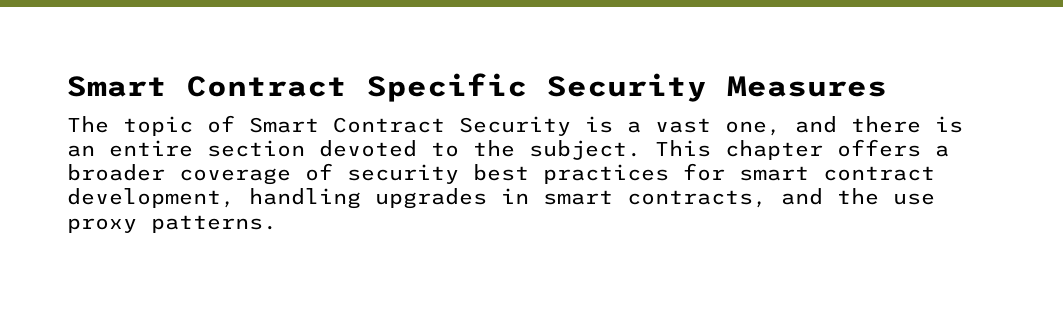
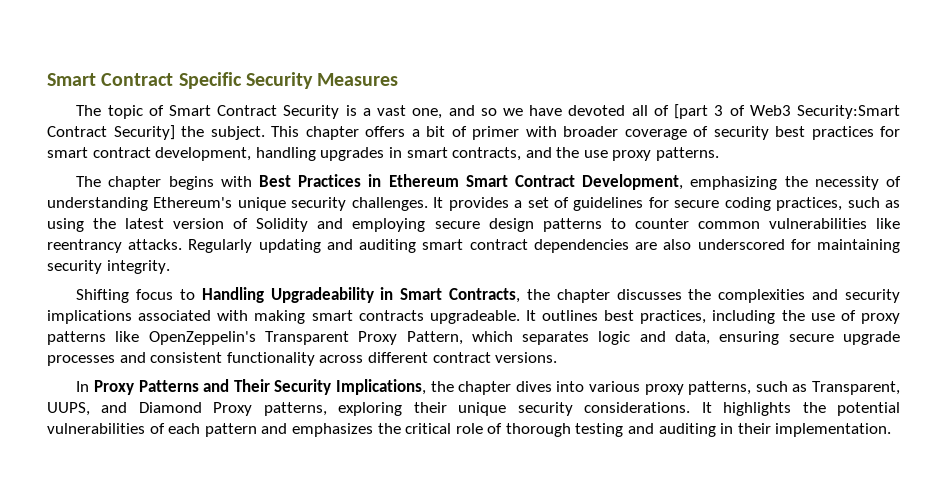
[851,116,963,133] [67,140,459,157] there is an entire section devoted to -> [480,104,901,119] [47,125,175,140] so we have devoted all of [part 3 of Web3 Security:Smart Contract Security]
(949, 151) none -> [426,126,557,140] bit of primer with
(277, 224) none -> [76,174,901,190] [47,197,900,211] [47,218,901,232] [47,239,900,253] [47,260,170,274] [76,287,900,303] [47,310,900,324] [47,331,900,345] [47,352,558,366] [76,379,900,395] [47,402,900,416] [47,423,892,437] // The chapter begins with Best Practices in Ethereum Smart Contract Development, emphasizing the necessity of understanding Ethereum's unique security challenges. It provides a set of guidelines for secure coding practices, such as using the latest version of Solidity and employing secure design patterns to counter common vulnerabilities like reentrancy attacks. Regularly updating and auditing smart contract dependencies are also underscored for maintaining security integrity. // Shifting focus to Handling Upgradeability in Smart Contracts, the chapter discusses the complexities and security implications associated with making smart contracts upgradeable. It outlines best practices, including the use of proxy patterns like OpenZeppelin's Transparent Proxy Pattern, which separates logic and data, ensuring secure upgrade processes and consistent functionality across different contract versions. // In Proxy Patterns and Their Security Implications, the chapter dives into various proxy patterns, such as Transparent, UUPS, and Diamond Proxy patterns, exploring their unique security considerations. It highlights the potential vulnerabilities of each pattern and emphasizes the critical role of thorough testing and auditing in their implementation.

